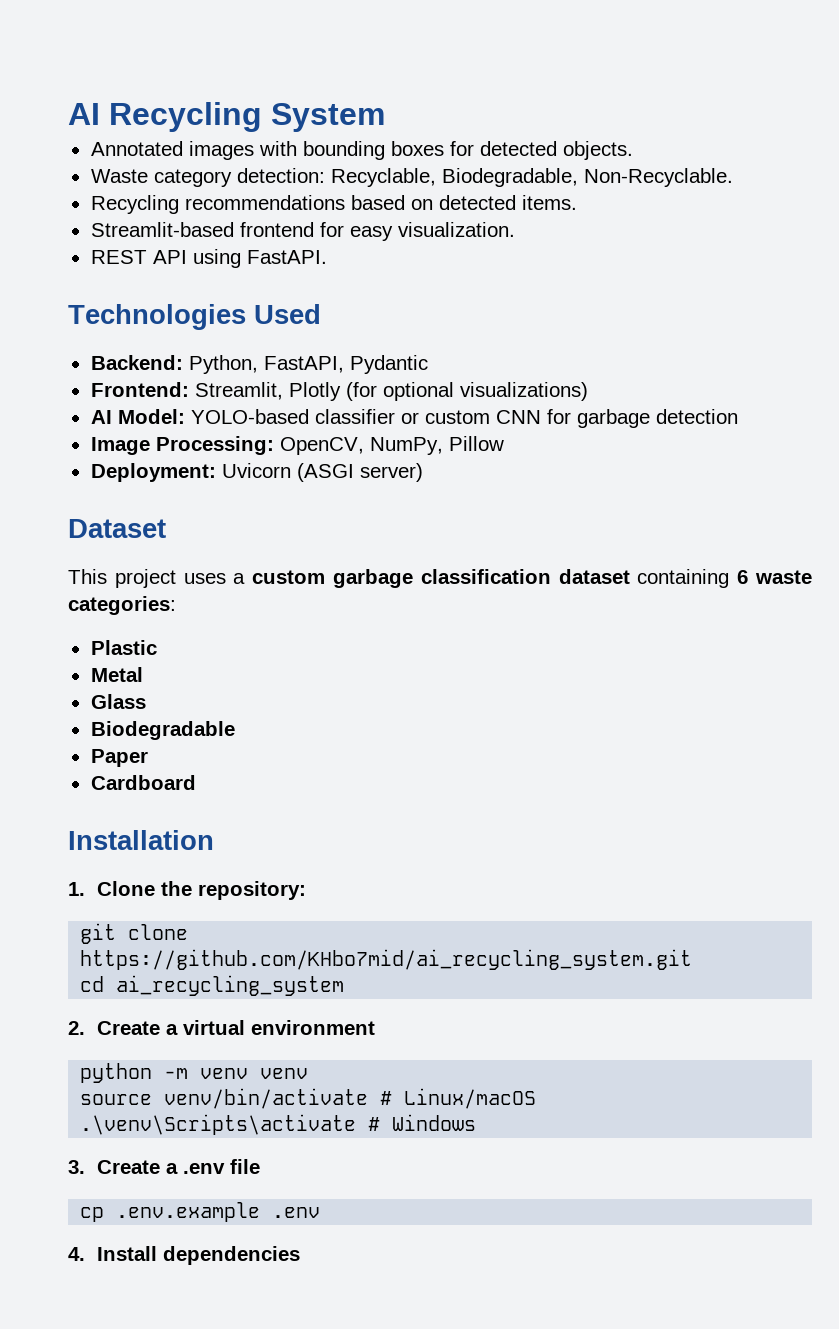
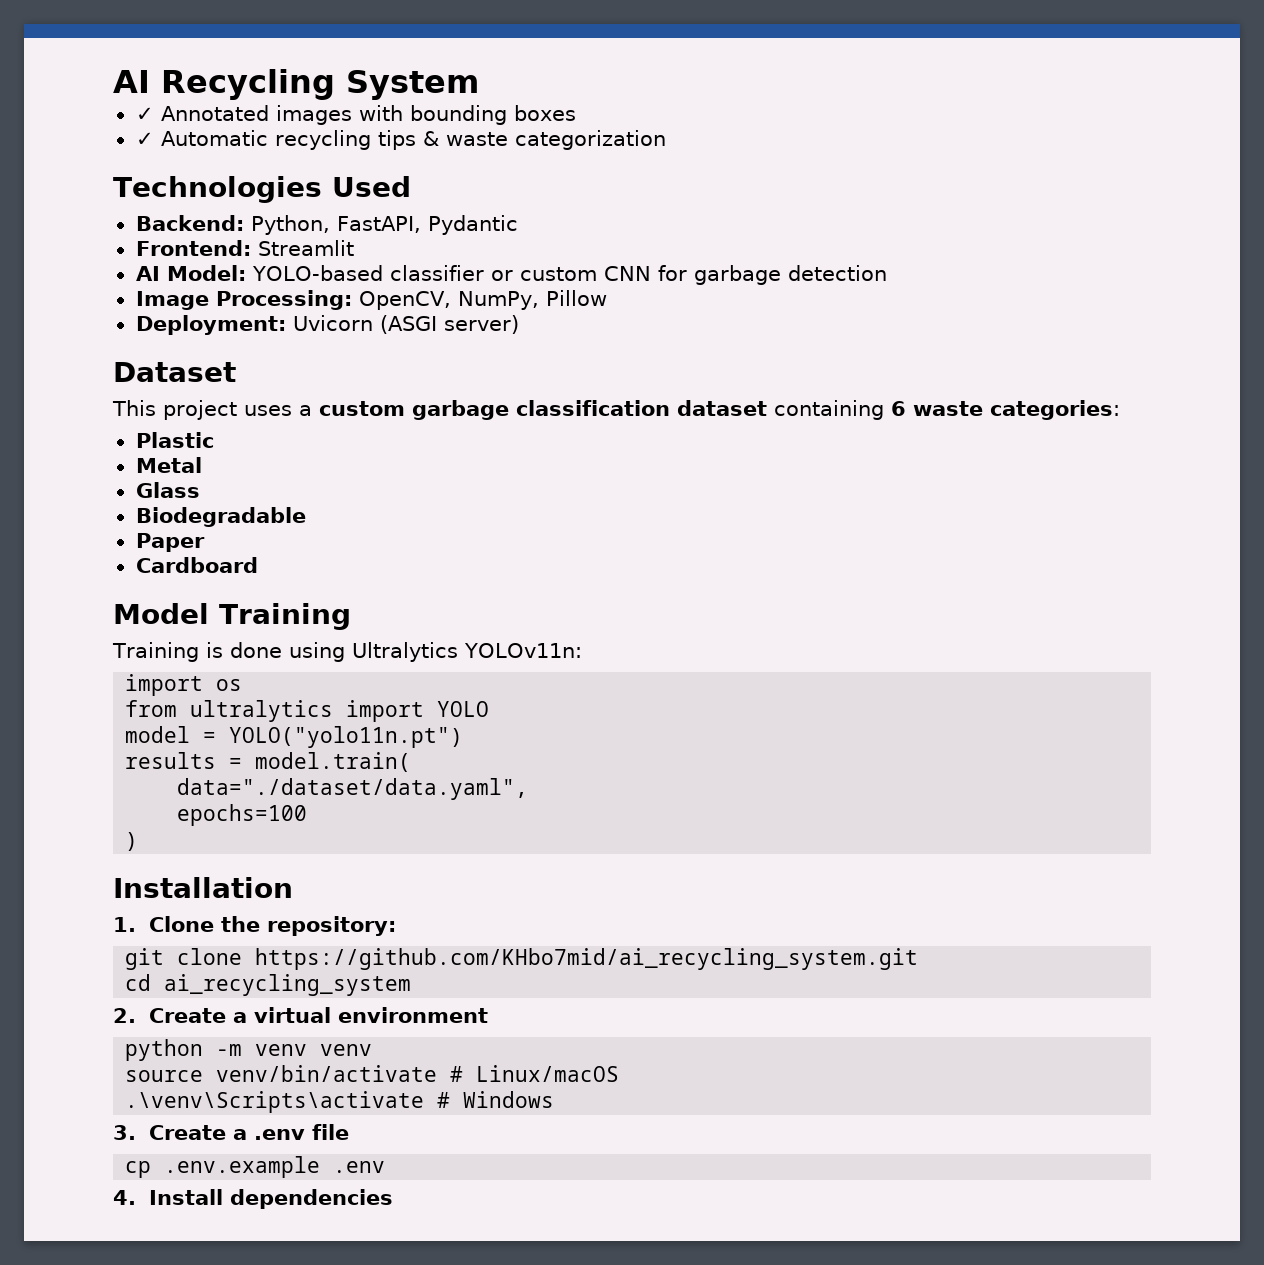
(385, 117) none -> [135,107,154,121] ✓
[449,141,633,160] [90,168,733,187] [90,195,577,214] [90,222,515,241] [90,249,327,268] for detected objects. // Waste category detection: Recyclable, Biodegradable, Non-Recyclable. // Recycling recommendations based on detected items. // Streamlit-based frontend for easy visualization. // REST API using FastAPI. -> [135,130,666,150] // ✓ Automatic recycling tips & waste categorization
[194,382,588,401] Streamlit, Plotly (for optional visualizations) -> [257,240,354,256] Streamlit
(196, 782) none -> [113,603,351,630] [112,642,582,662] [125,674,243,696] [125,700,490,722] [125,726,464,748] [125,752,412,772] [177,778,529,800] [177,804,308,826] [125,832,139,851] // Model Training // Training is done using Ultralytics YOLOv11n: // import os // from ultralytics import YOLO // model = YOLO("yolo11n.pt") // results = model.train( // data="./dataset/data.yaml", // epochs=100 // )

